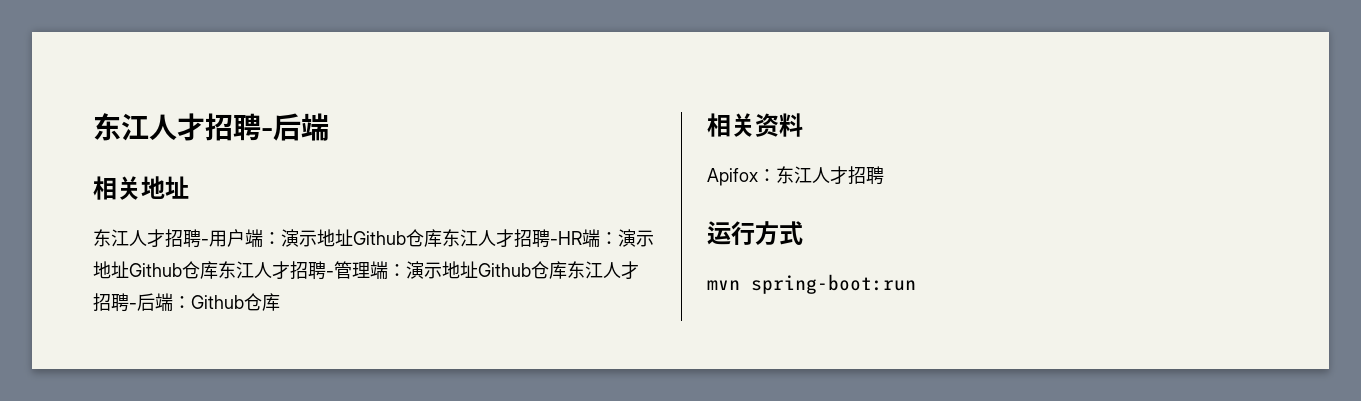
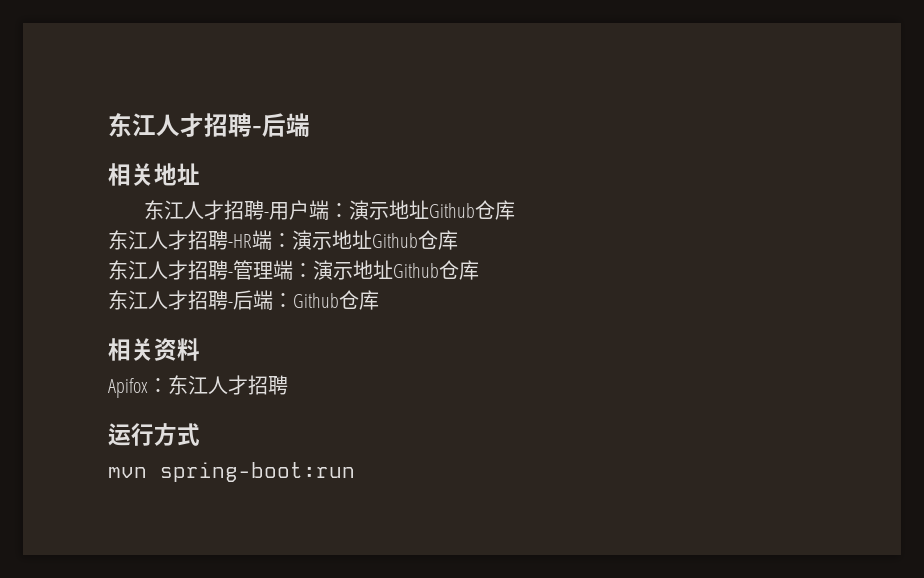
(442, 238) none -> (516, 210) //
(218, 270) none -> (458, 240) //
(567, 270) none -> (479, 270) //

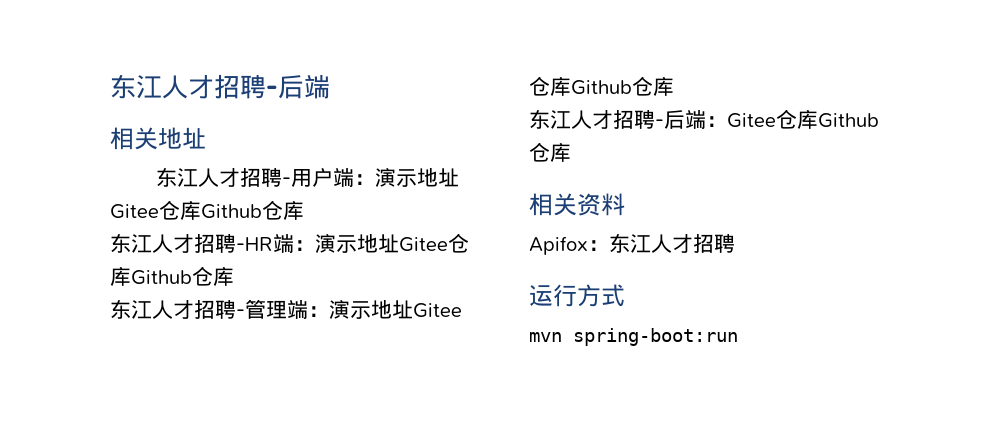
(430, 209) none -> [110,200,201,220] Gitee仓库
(372, 239) none -> [399,233,469,253] [110,266,131,286] Gitee仓库
(393, 269) none -> [413,303,462,318] [529,76,571,96] Gitee仓库
(293, 300) none -> [727,109,818,129] Gitee仓库

